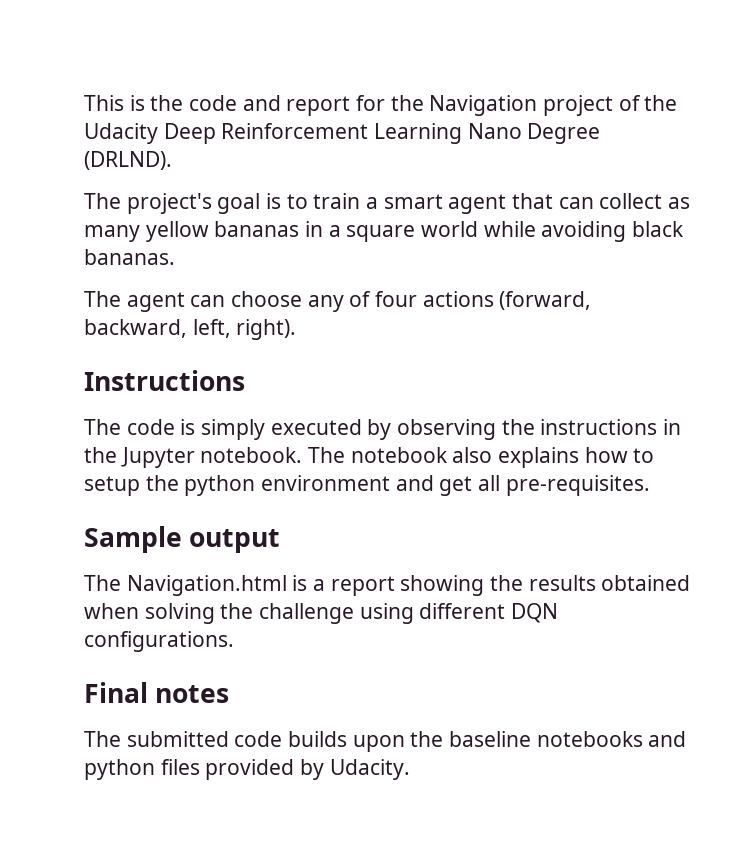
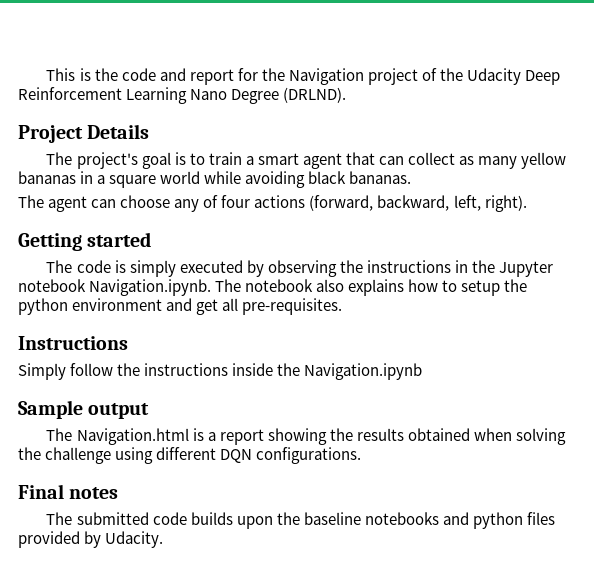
(172, 160) none -> [18,124,150,143] // Project Details
[84,370,245,391] Instructions -> [18,232,152,251] Getting started
[200,447,303,463] notebook. -> [18,279,212,296] notebook Navigation.ipynb.
(650, 485) none -> [18,336,128,350] [18,363,423,380] // Instructions // Simply follow the instructions inside the Navigation.ipynb

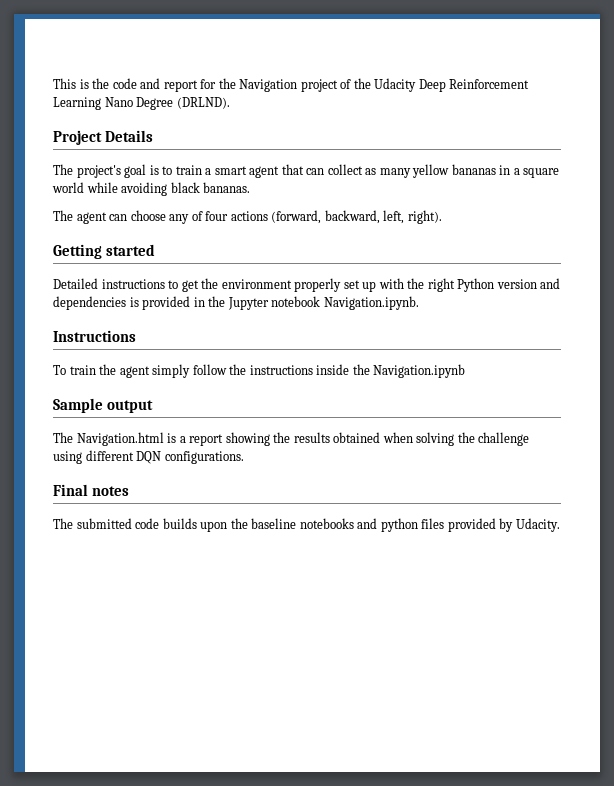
[46,260,451,277] The code is simply executed by observing the instructions -> [53,278,561,292] [53,296,191,310] Detailed instructions to get the environment properly set up with the right Python version and dependencies is provided
[215,279,528,296] [18,298,343,315] [18,336,128,350] [18,363,66,380] The notebook also explains how to setup the python environment and get all pre-requisites. // Instructions // Simply -> [53,330,136,342] [53,364,191,378] // Instructions // To train the agent simply

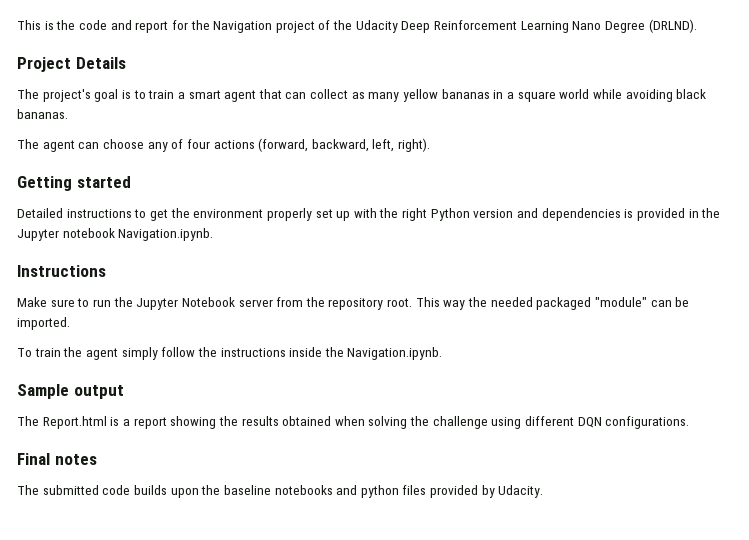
(136, 336) none -> [17,297,690,310] [17,317,70,330] // Make sure to run the Jupyter Notebook server from the repository root. This way the needed packaged "module" can be imported.
[373,364,466,378] Navigation.ipynb -> [347,347,443,360] Navigation.ipynb.
[76,432,164,446] Navigation.html -> [42,416,107,429] Report.html

